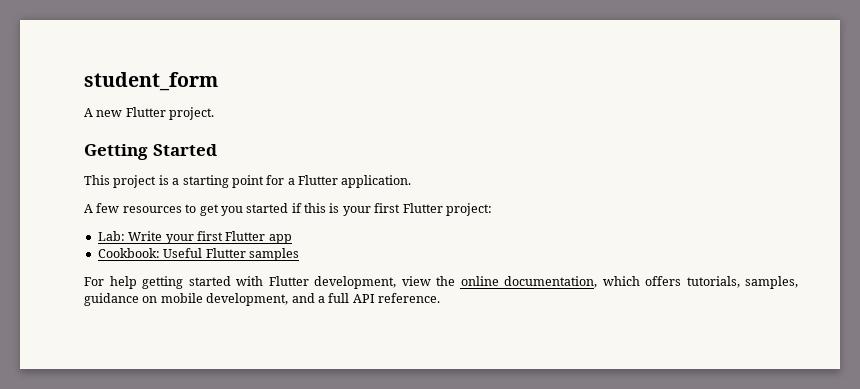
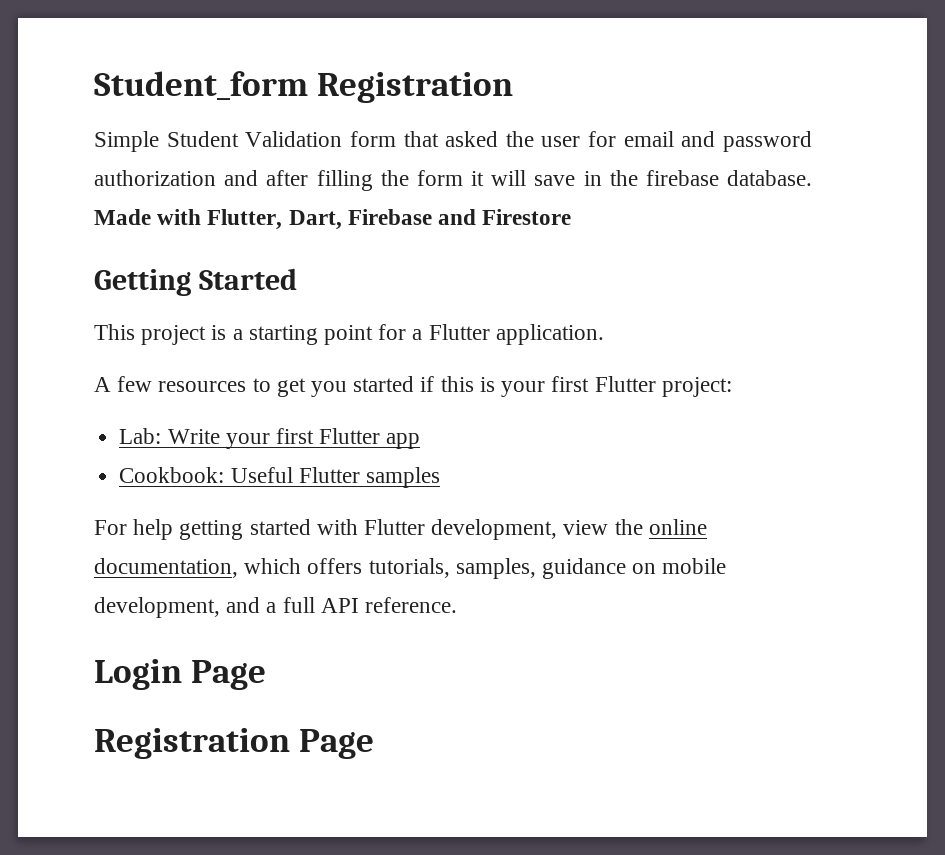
[84,72,218,91] [84,107,215,120] student_form // A new Flutter project. -> [94,71,514,103] [94,131,812,152] [94,170,812,191] [94,209,572,230] Student_form Registration // Simple Student Validation form that asked the user for email and password authorization and after filling the form it will save in the firebase database. Made with Flutter, Dart, Firebase and Firestore
(440, 298) none -> [94,659,267,690] [94,728,375,759] // Login Page // Registration Page

